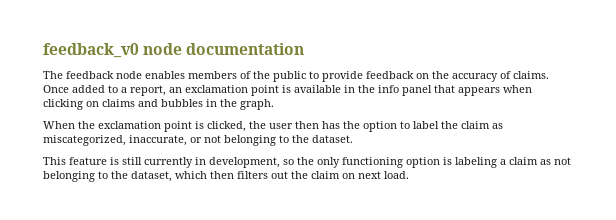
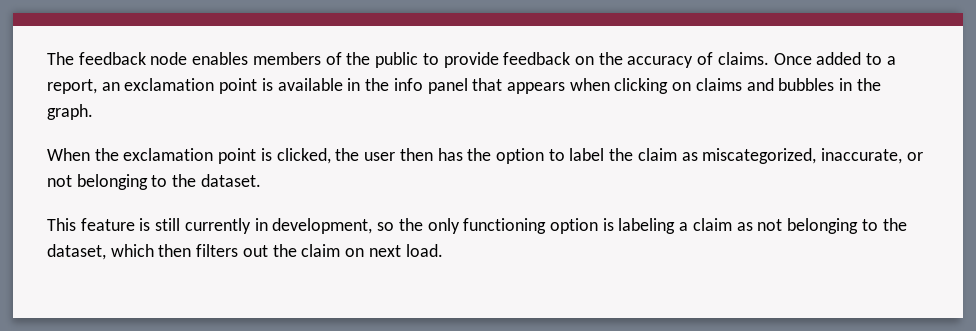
[43,43,305,58] feedback_v0 node documentation // -> (47, 58) none

